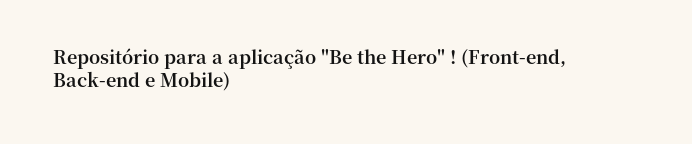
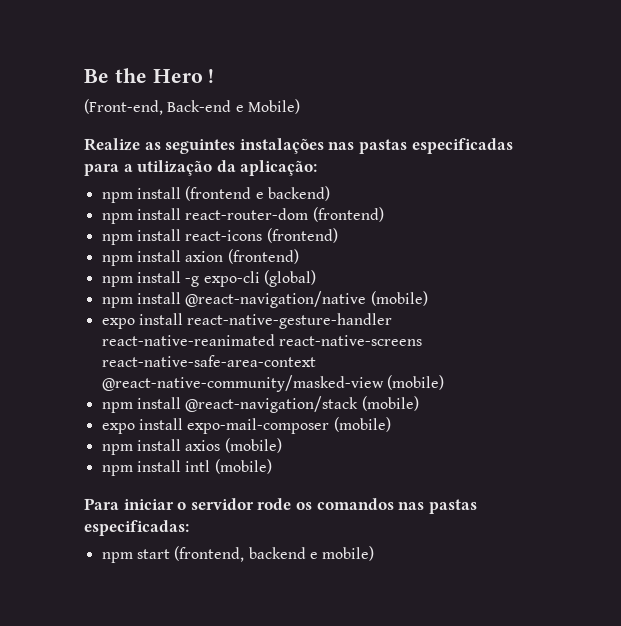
[53,48,445,69] Repositório para a aplicação "Be the Hero" -> [84,68,203,83] Be the Hero
(456, 57) none -> (215, 76) //
(230, 81) none -> [84,138,513,154] [84,160,318,176] [101,186,330,203] [101,207,384,224] [101,228,338,245] [101,249,299,266] [101,270,316,287] [101,291,428,308] [101,313,393,329] [101,334,422,346] [101,355,316,367] [101,375,444,392] [101,396,419,413] [101,417,391,434] [101,438,282,455] [101,459,272,476] [84,498,477,514] [84,520,189,536] [101,546,375,563] // Realize as seguintes instalações nas pastas especificadas para a utilização da aplicação: // npm install (frontend e backend) // npm install react-router-dom (frontend) // npm install react-icons (frontend) // npm install axion (frontend) // npm install -g expo-cli (global) // npm install @react-navigation/native (mobile) // expo install react-native-gesture-handler react-native-reanimated react-native-screens react-native-safe-area-context @react-native-community/masked-view (mobile) // npm install @react-navigation/stack (mobile) // expo install expo-mail-composer (mobile) // npm install axios (mobile) // npm install intl (mobile) // Para iniciar o servidor rode os comandos nas pastas especificadas: // npm start (frontend, backend e mobile)

